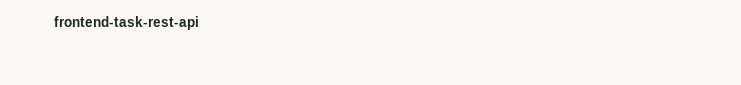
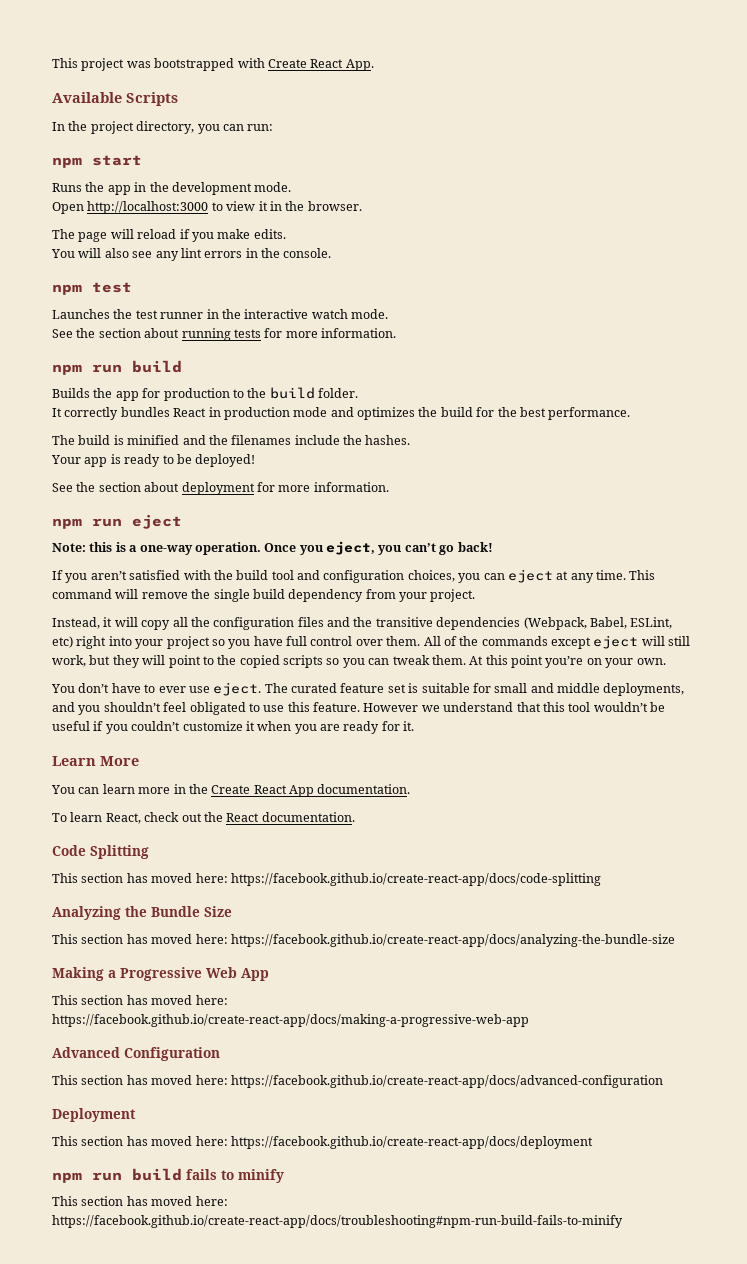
[54,16,199,30] frontend-task-rest-api -> [52,58,374,71] [52,92,178,106] [52,121,274,134] [52,155,142,168] [52,182,292,195] [52,201,362,214] [52,229,286,242] [51,248,332,261] [52,282,132,295] [52,309,388,319] [52,328,396,341] [52,360,182,375] [52,387,358,401] [52,407,631,420] [52,435,411,445] [51,454,256,467] [52,482,389,495] [52,514,182,529] [52,541,493,555] [52,569,656,583] [52,589,476,602] [52,617,673,630] [52,635,691,649] [52,655,666,668] [51,682,685,696] [52,702,665,715] [52,721,415,734] [52,756,139,766] [51,784,411,797] [52,812,355,824] [52,845,149,859] [52,873,601,886] [52,906,232,920] [52,934,675,947] [52,967,269,981] [52,995,228,1005] [52,1014,529,1027] [52,1047,220,1061] [52,1075,663,1088] [52,1108,136,1122] [52,1136,593,1149] [52,1168,284,1183] [52,1196,228,1206] [52,1215,623,1228] This project was bootstrapped with Create React App. // Available Scripts // In the project directory, you can run: // npm start // Runs the app in the development mode. // Open http://localhost:3000 to view it in the browser. // The page will reload if you make edits. // You will also see any lint errors in the console. // npm test // Launches the test runner in the interactive watch mode. // See the section about running tests for more information. // npm run build // Builds the app for production to the build folder. // It correctly bundles React in production mode and optimizes the build for the best performance. // The build is minified and the filenames include the hashes. // Your app is ready to be deployed! // See the section about deployment for more information. // npm run eject // Note: this is a one-way operation. Once you eject, you can’t go back! // If you aren’t satisfied with the build tool and configuration choices, you can eject at any time. This command will remove the single build dependency from your project. // Instead, it will copy all the configuration files and the transitive dependencies (Webpack, Babel, ESLint, etc) right into your project so you have full control over them. All of the commands except eject will still work, but they will point to the copied scripts so you can tweak them. At this point you’re on your own. // You don’t have to ever use eject. The curated feature set is suitable for small and middle deployments, and you shouldn’t feel obligated to use this feature. However we understand that this tool wouldn’t be useful if you couldn’t customize it when you are ready for it. // Learn More // You can learn more in the Create React App documentation. // To learn React, check out the React documentation. // Code Splitting // This section has moved here: https://facebook.github.io/create-react-app/docs/code-splitting // Analyzing the Bundle Size // This section has moved here: https://facebook.github.io/create-react-app/docs/analyzing-the-bundle-size // Making a Progressive Web App // This section has moved here: https://facebook.github.io/create-react-app/docs/making-a-progressive-web-app // Advanced Configuration // This section has moved here: https://facebook.github.io/create-react-app/docs/advanced-configuration // Deployment // This section has moved here: https://facebook.github.io/create-react-app/docs/deployment // npm run build fails to minify // This section has moved here: https://facebook.github.io/create-react-app/docs/troubleshooting#npm-run-build-fails-to-minify

